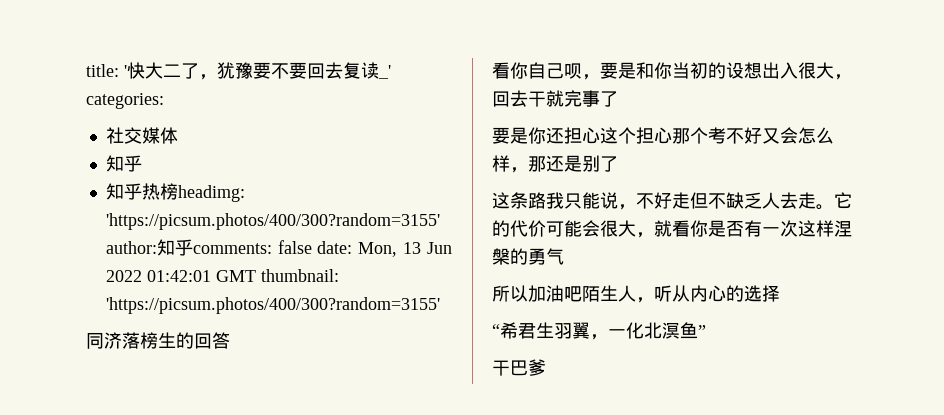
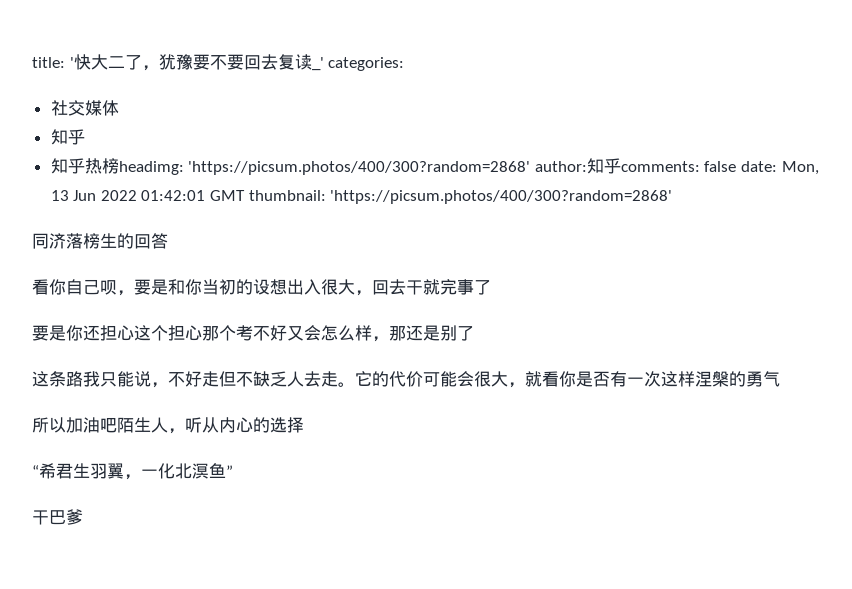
[105,213,440,230] 'https://picsum.photos/400/300?random=3155' -> [188,161,531,175] 'https://picsum.photos/400/300?random=2868'
[105,297,440,314] 'https://picsum.photos/400/300?random=3155' -> [330,190,673,204] 'https://picsum.photos/400/300?random=2868'

